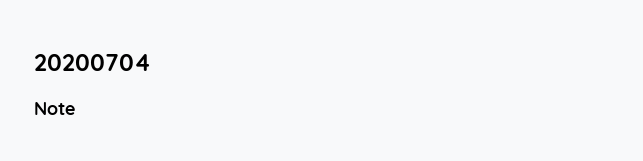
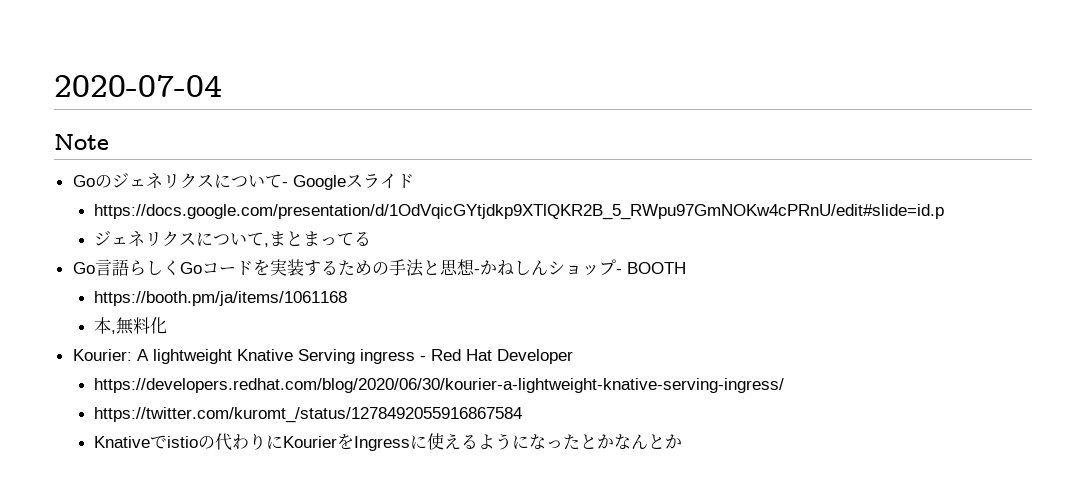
[34,54,151,71] 20200704 -> [54,75,222,97] 2020-07-04
(75, 108) none -> [72,172,414,190] [93,204,944,220] [93,230,371,247] [72,259,686,277] [93,291,347,306] [93,317,167,335] [72,349,573,364] [93,378,784,393] [93,407,522,423] [93,433,682,451] // Goのジェネリクスについて- Googleスライド // https://docs.google.com/presentation/d/1OdVqicGYtjdkp9XTlQKR2B_5_RWpu97GmNOKw4cPRnU/edit#slide=id.p // ジェネリクスについて,まとまってる // Go言語らしくGoコードを実装するための手法と思想-かねしんショップ- BOOTH // https://booth.pm/ja/items/1061168 // 本,無料化 // Kourier: A lightweight Knative Serving ingress - Red Hat Developer // https://developers.redhat.com/blog/2020/06/30/kourier-a-lightweight-knative-serving-ingress/ // https://twitter.com/kuromt_/status/1278492055916867584 // Knativeでistioの代わりにKourierをIngressに使えるようになったとかなんとか

